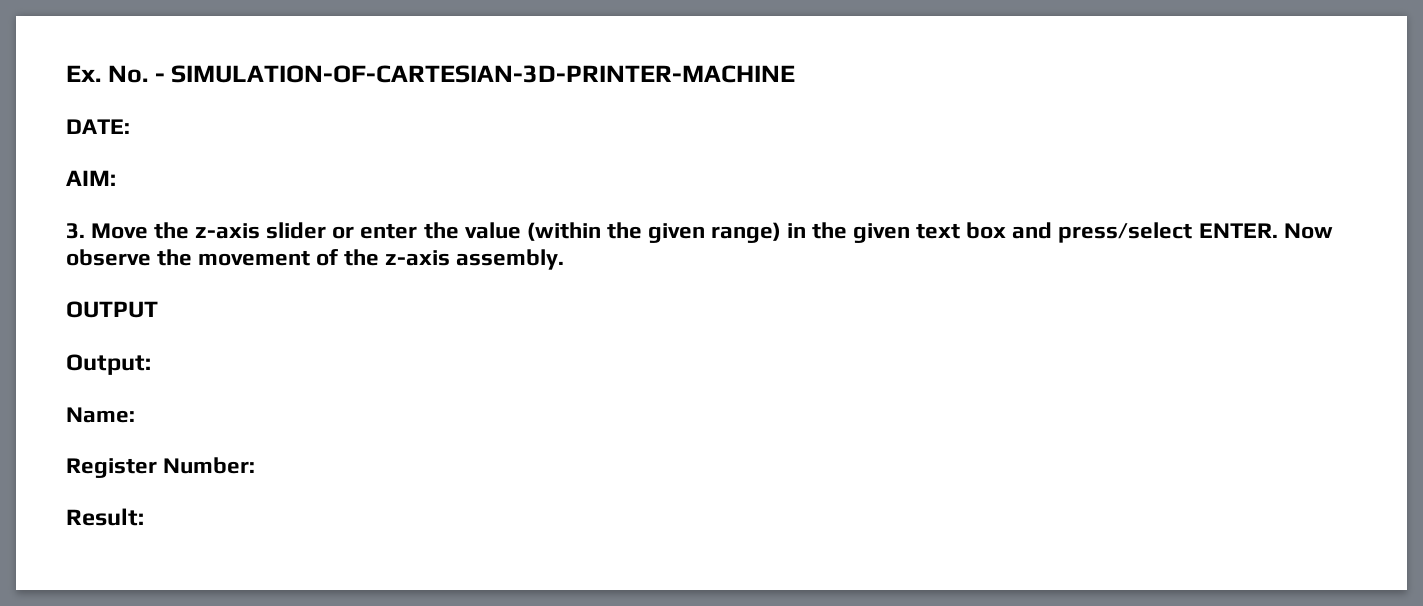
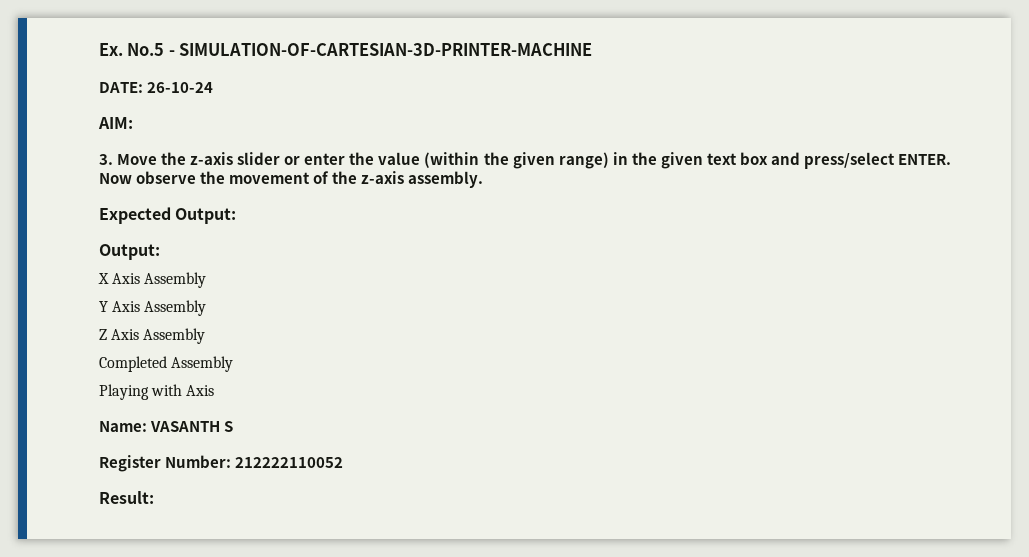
[107,65,148,83] No. -> [127,43,165,56] No.5
(130, 126) none -> [147,82,214,93] 26-10-24
[66,301,158,318] [66,354,151,375] OUTPUT // Output: -> [99,207,237,224] [99,244,160,260] [98,272,207,288] [99,300,207,316] [99,328,206,344] [99,356,234,372] [99,384,215,400] Expected Output: // Output: // X Axis Assembly // Y Axis Assembly // Z Axis Assembly // Completed Assembly // Playing with Axis
(135, 415) none -> [150,421,234,432] VASANTH S
(256, 465) none -> [235,457,344,468] 212222110052

